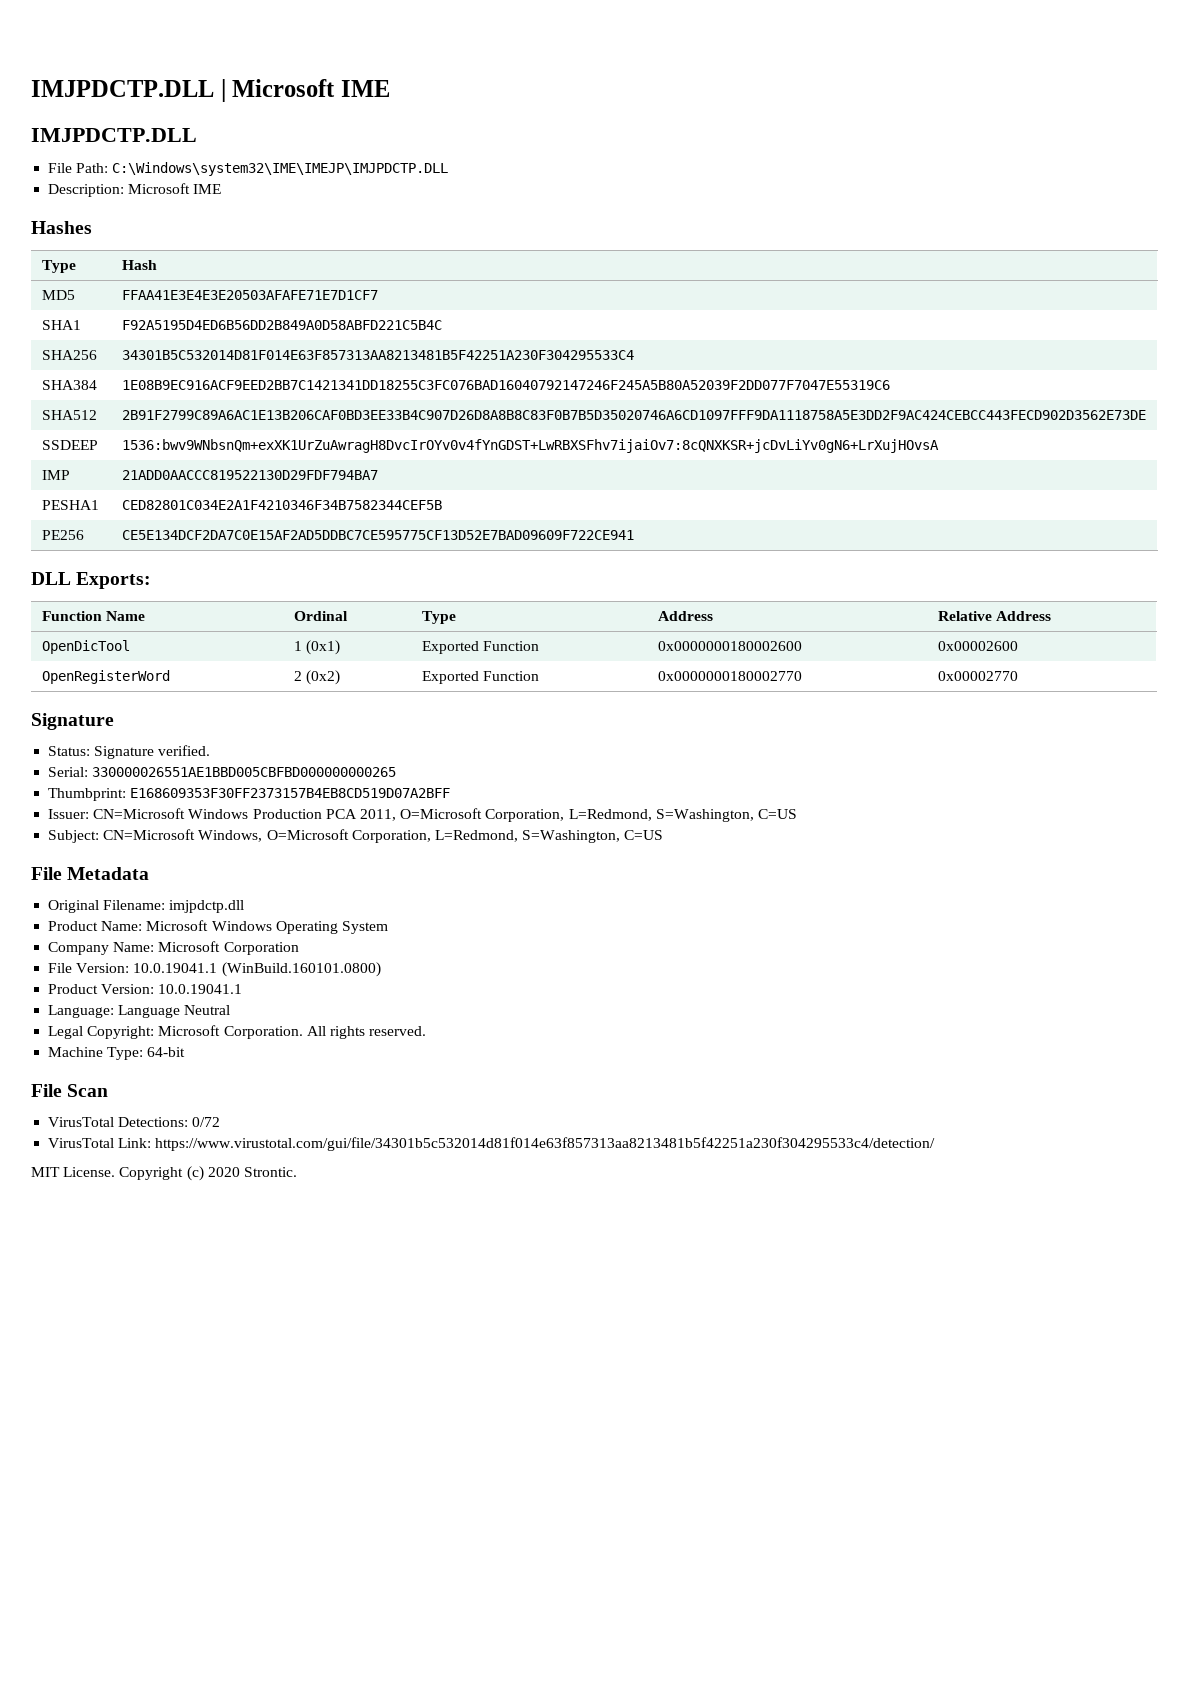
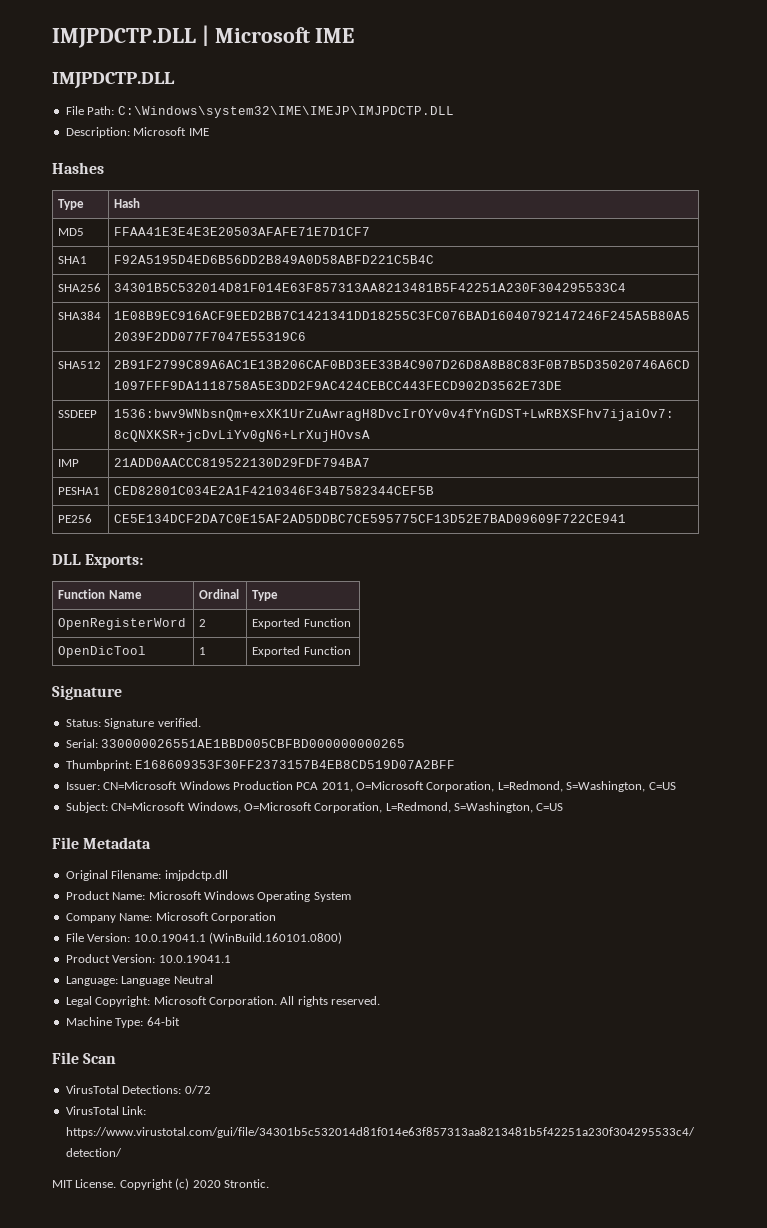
[658,611,714,621] [938,611,1052,621] | Address | Relative Address -> [58,618,187,630] [199,619,207,627] [252,618,351,629] // OpenRegisterWord | 2 | Exported Function
[306,640,341,655] [422,641,540,654] [658,641,803,651] [938,641,1019,651] [42,670,171,684] [294,670,341,685] [422,671,540,684] [658,671,803,681] [938,671,1019,681] (0x1) | Exported Function | 0x0000000180002600 | 0x00002600 // OpenRegisterWord | 2 (0x2) | Exported Function | 0x0000000180002770 | 0x00002770 -> [252,646,351,657] | Exported Function

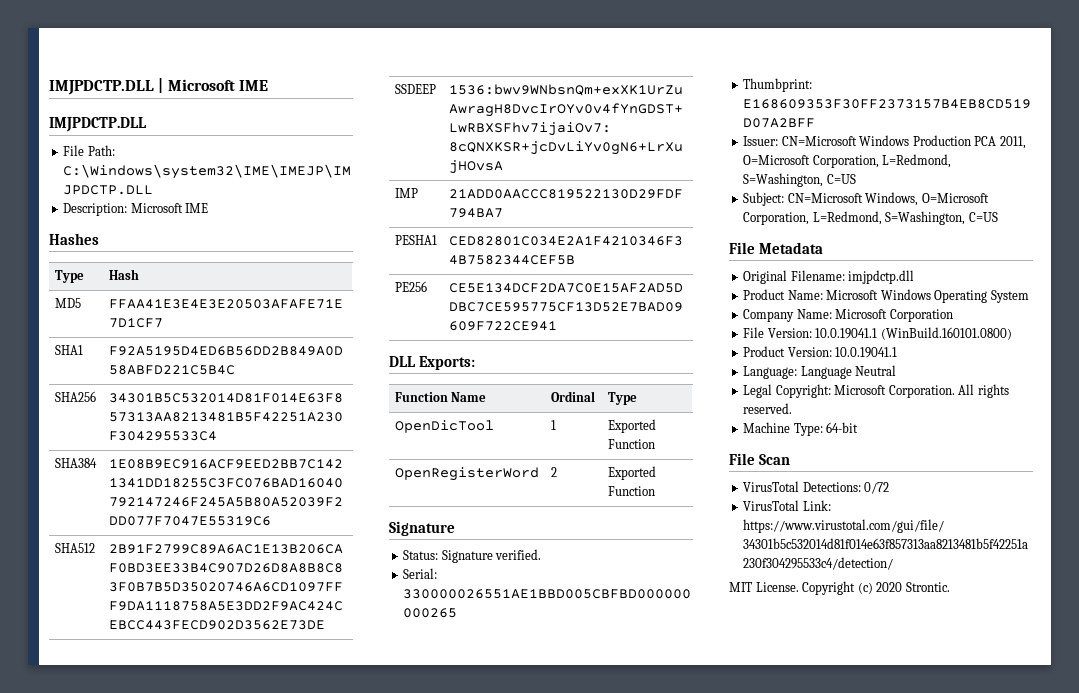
[58,618,187,630] [199,619,207,627] [252,618,351,629] [58,646,147,658] [199,647,207,655] OpenRegisterWord | 2 | Exported Function // OpenDicTool | 1 -> [394,420,494,433] [550,420,556,430] [607,419,656,433] [607,439,655,449] [394,467,539,481] [550,467,557,477] OpenDicTool | 1 | Exported Function // OpenRegisterWord | 2

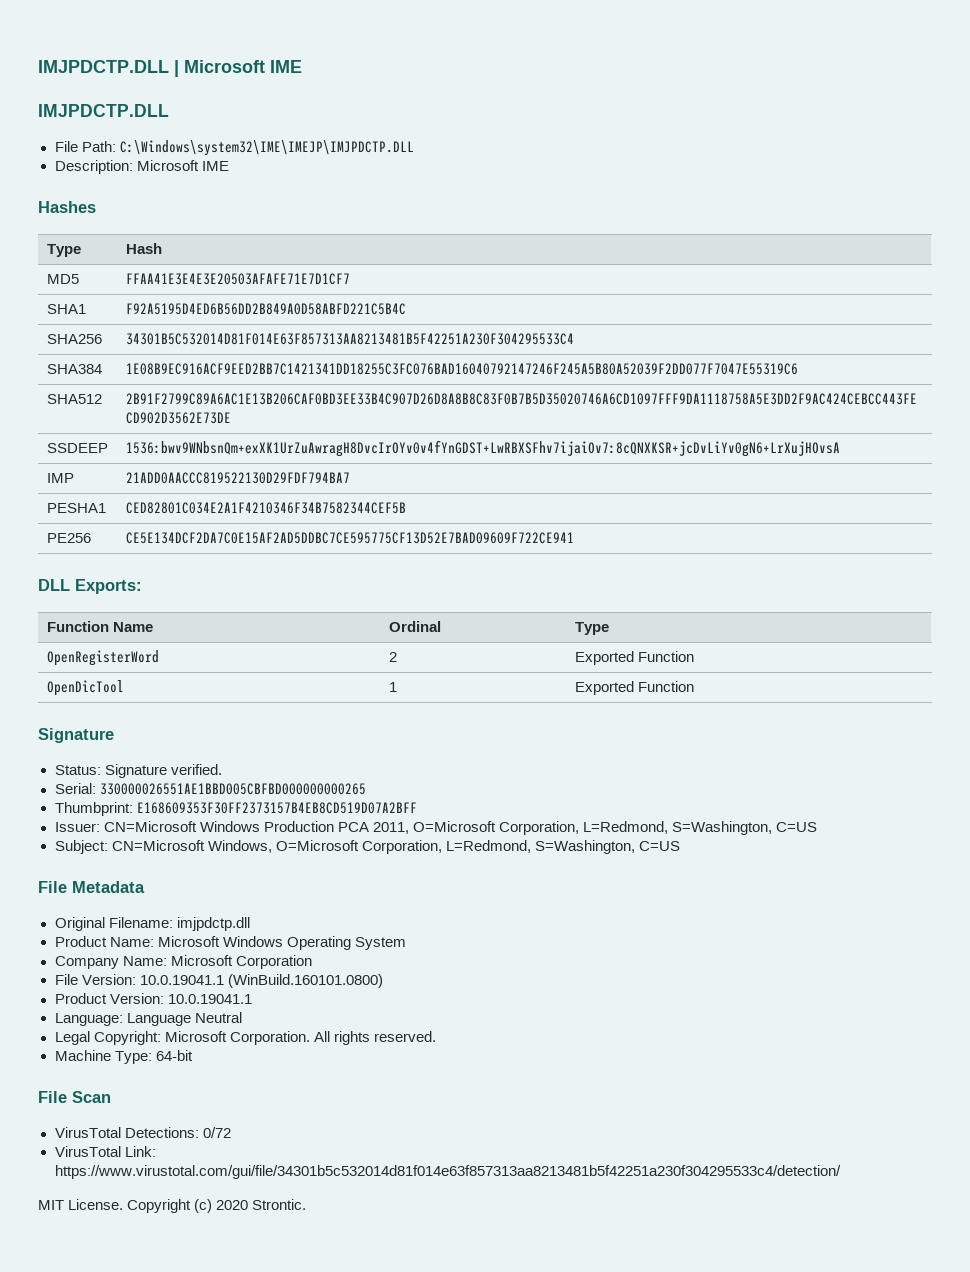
[394,420,494,433] [550,420,556,430] [607,419,656,433] [607,439,655,449] [394,467,539,481] [550,467,557,477] OpenDicTool | 1 | Exported Function // OpenRegisterWord | 2 -> [46,650,159,666] [388,652,397,662] [574,651,694,665] [46,680,124,696] [388,682,397,692] OpenRegisterWord | 2 | Exported Function // OpenDicTool | 1

